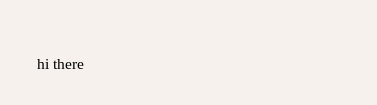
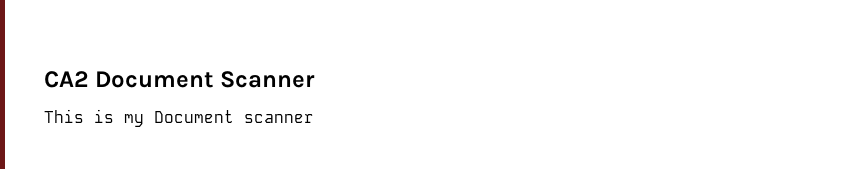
[37,59,85,69] hi there -> [44,71,315,88] [44,109,314,127] CA2 Document Scanner // This is my Document scanner

